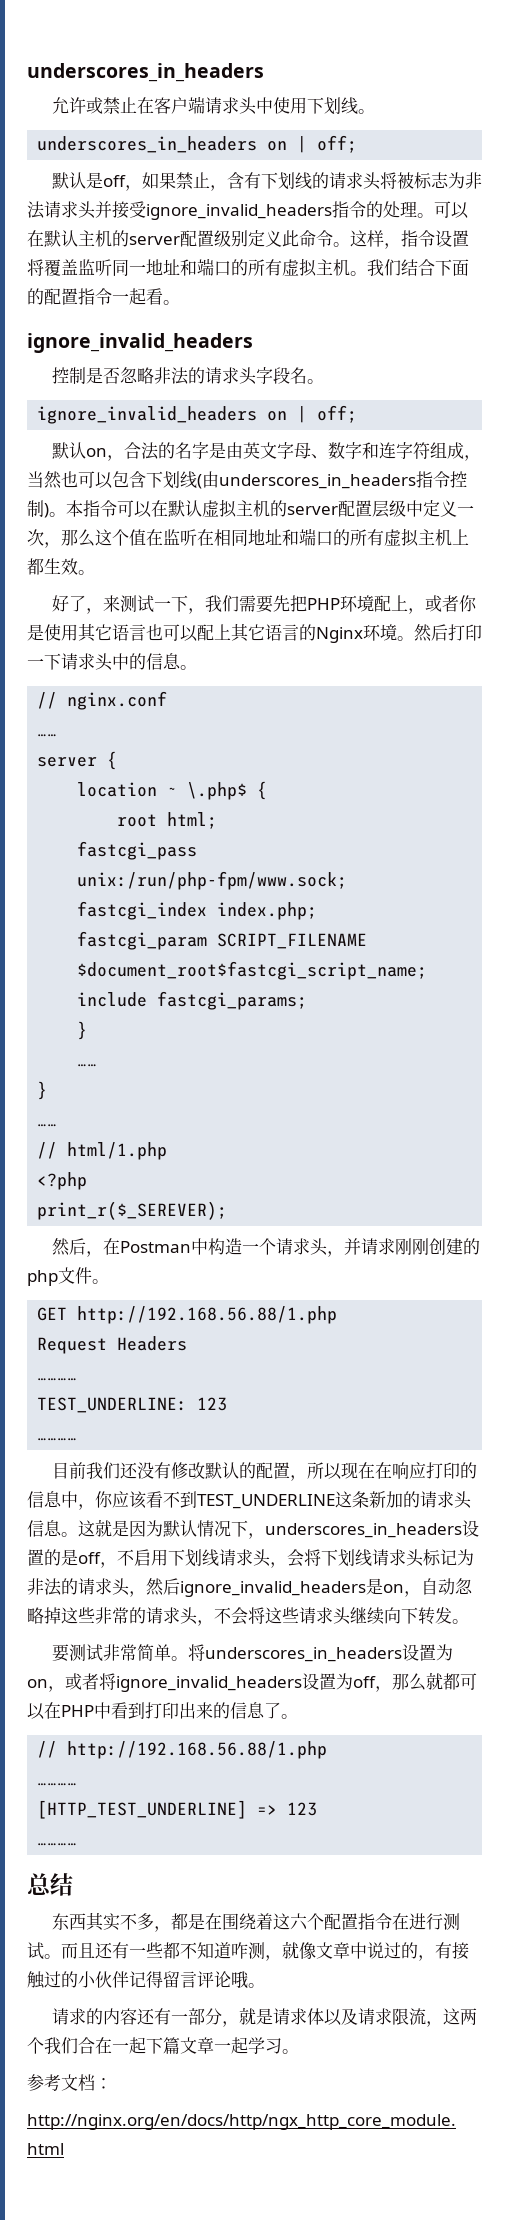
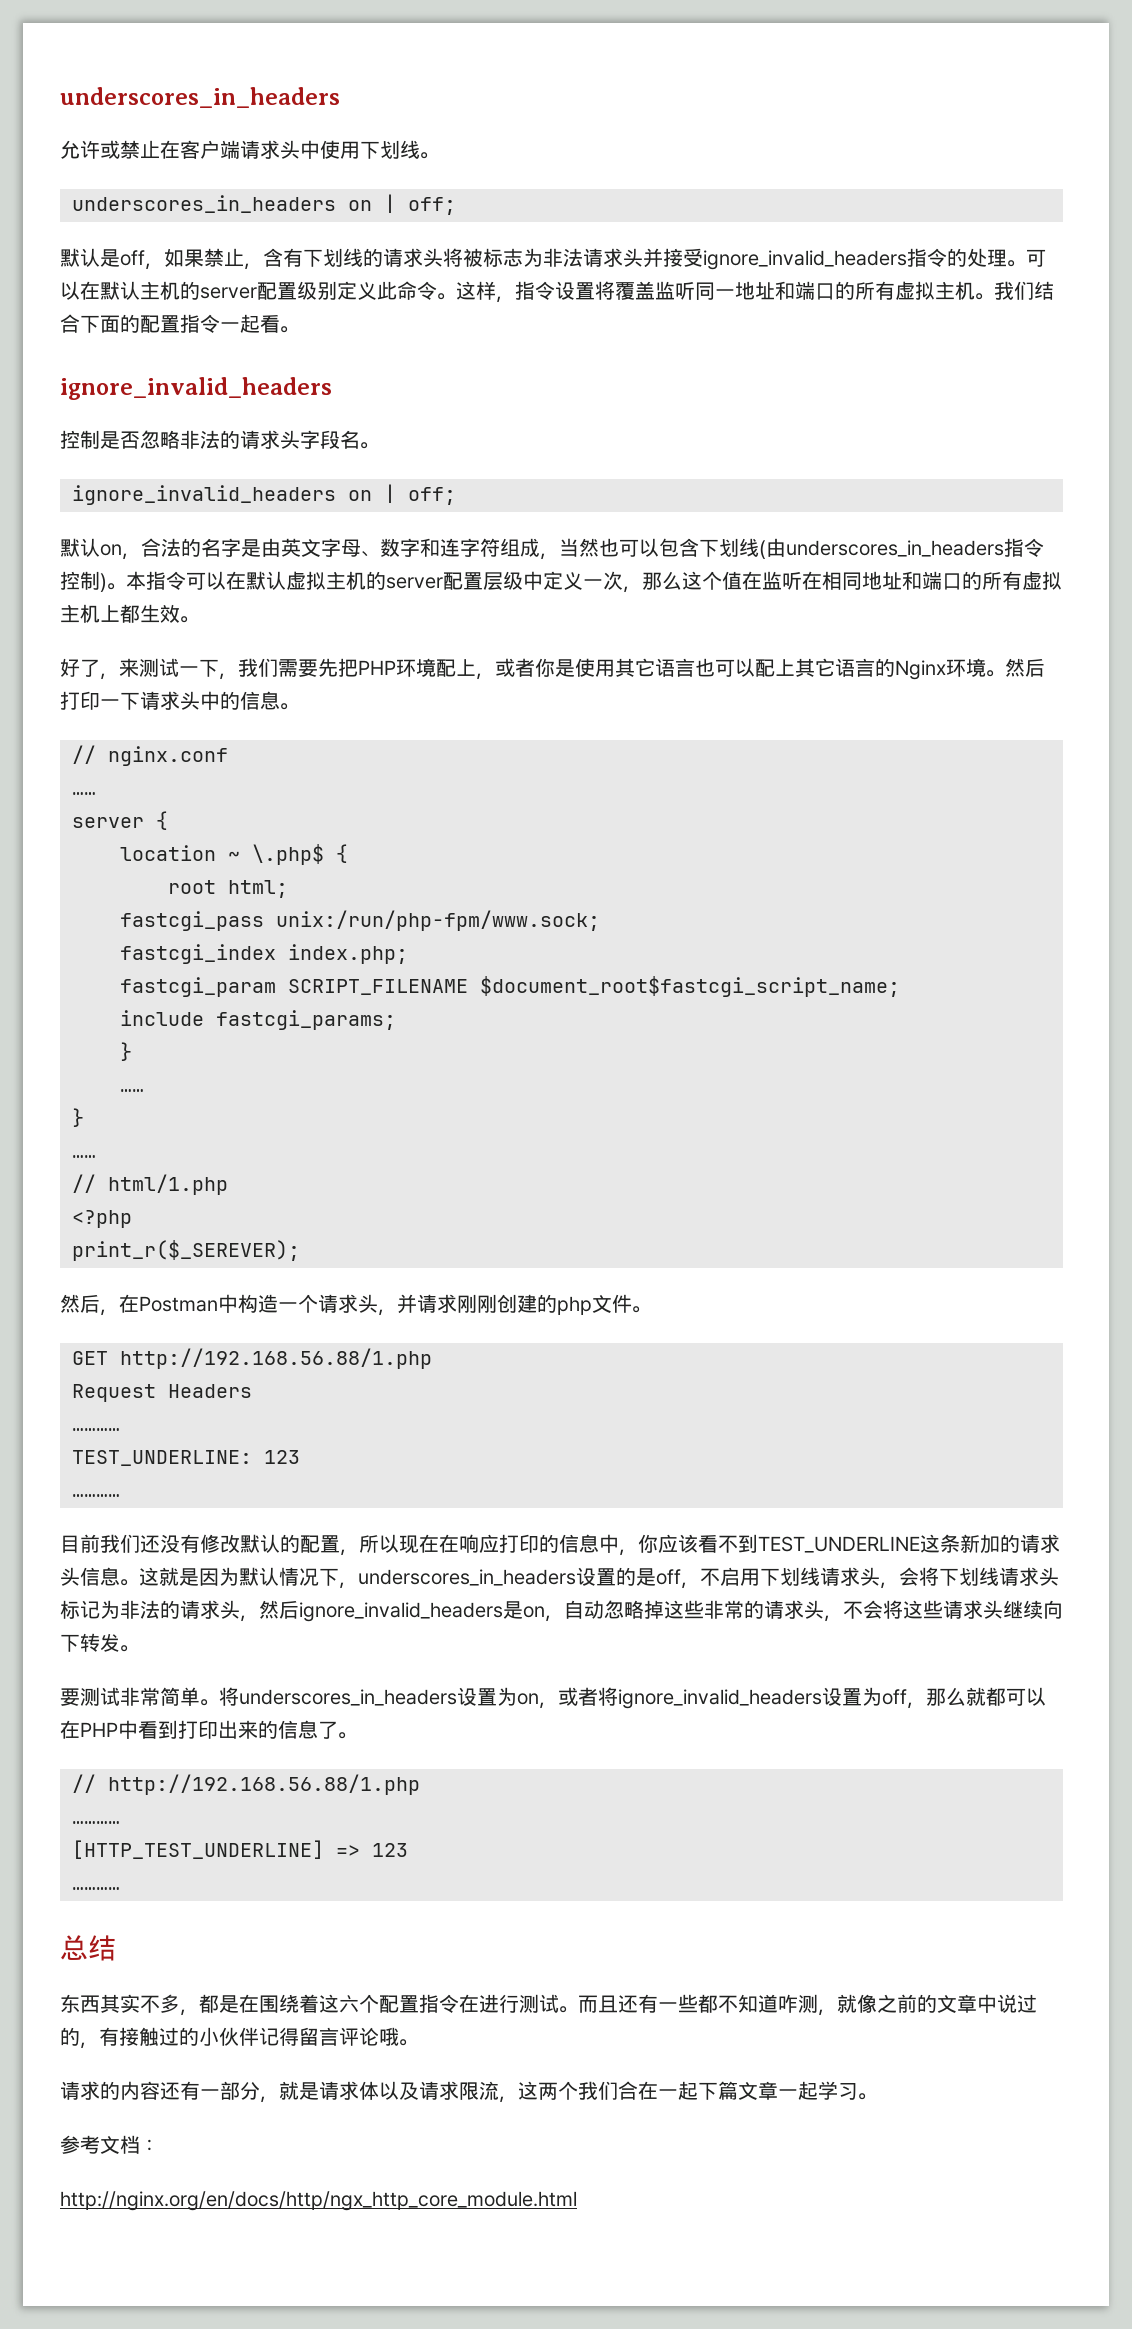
(316, 1951) none -> [877,1994,937,2013] 之前的

